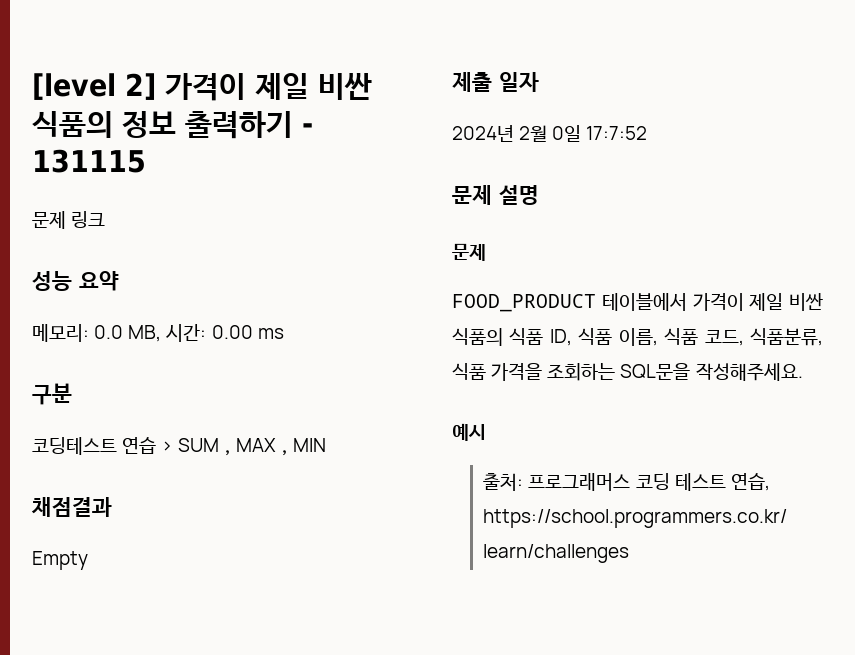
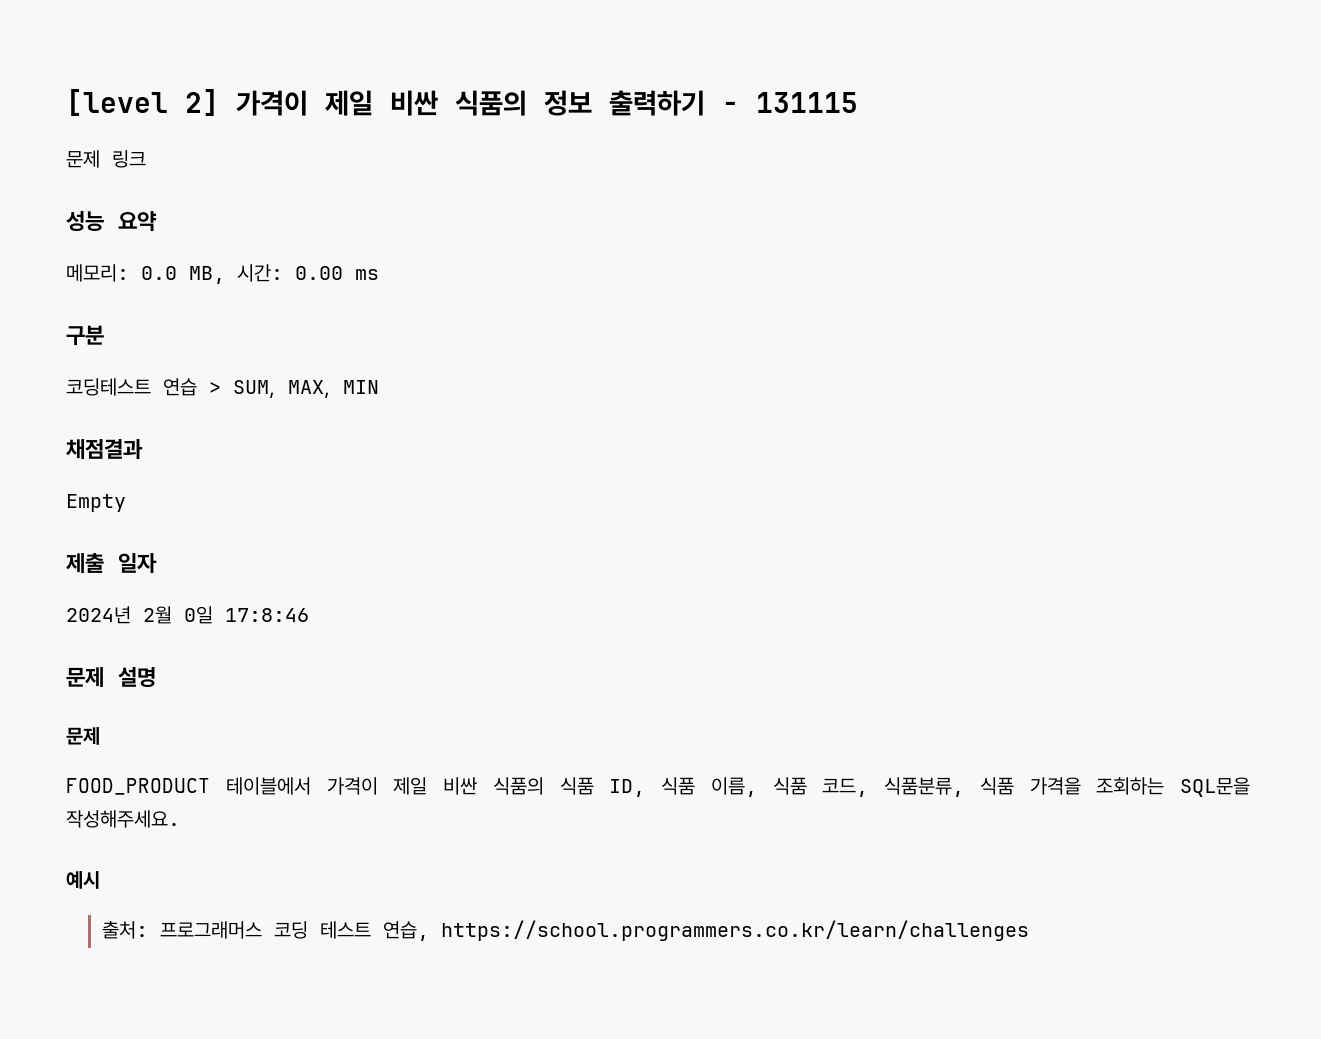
[586,126,648,140] 17:7:52 -> [225,608,309,622] 17:8:46

